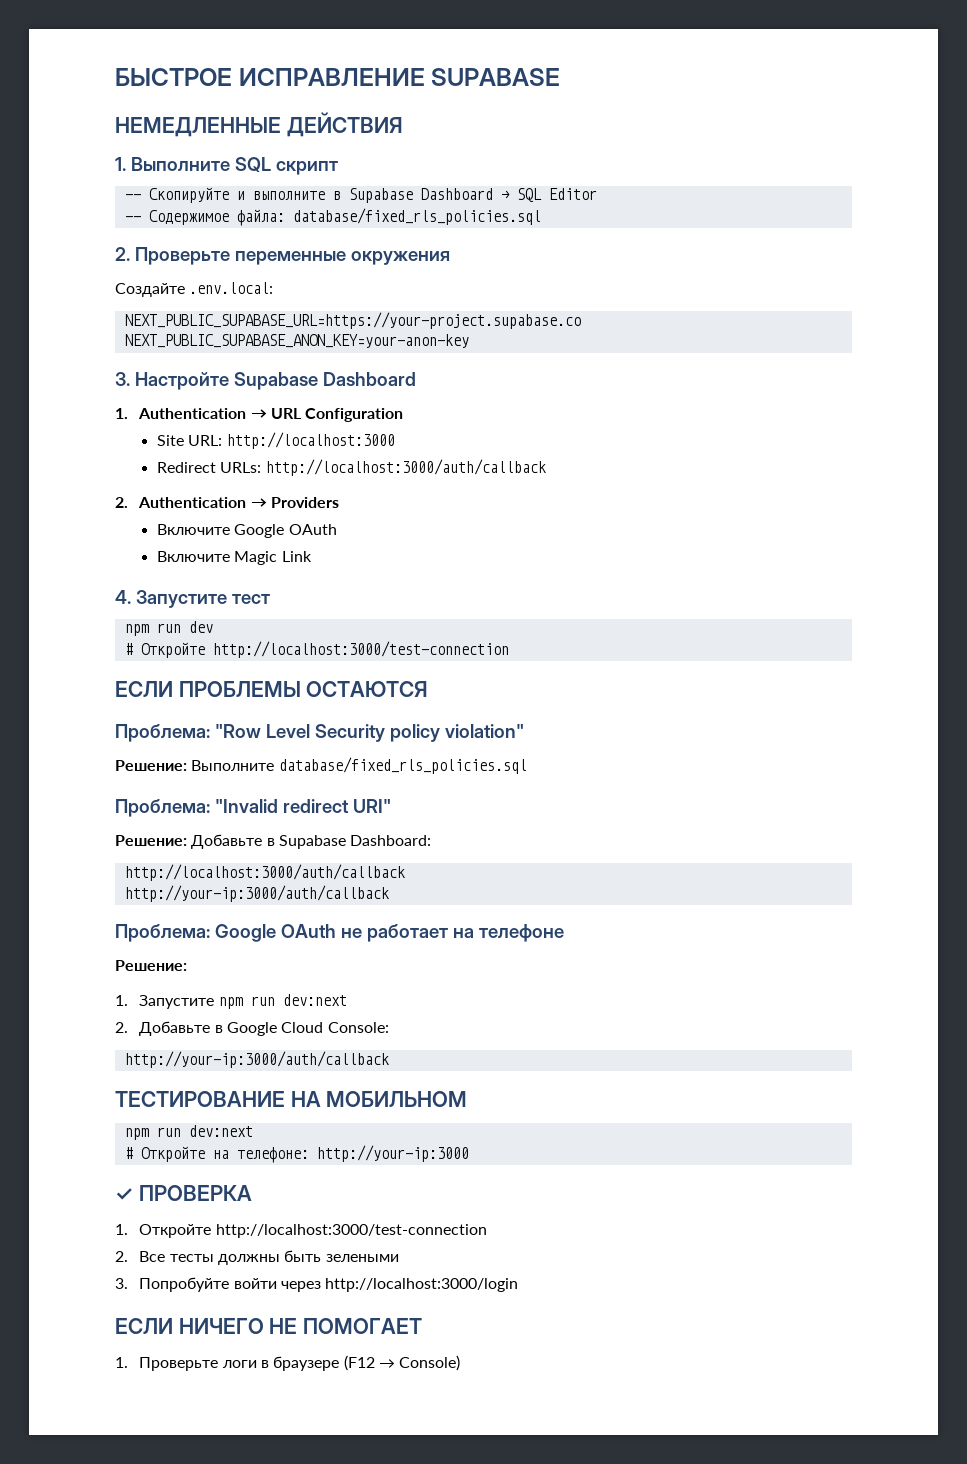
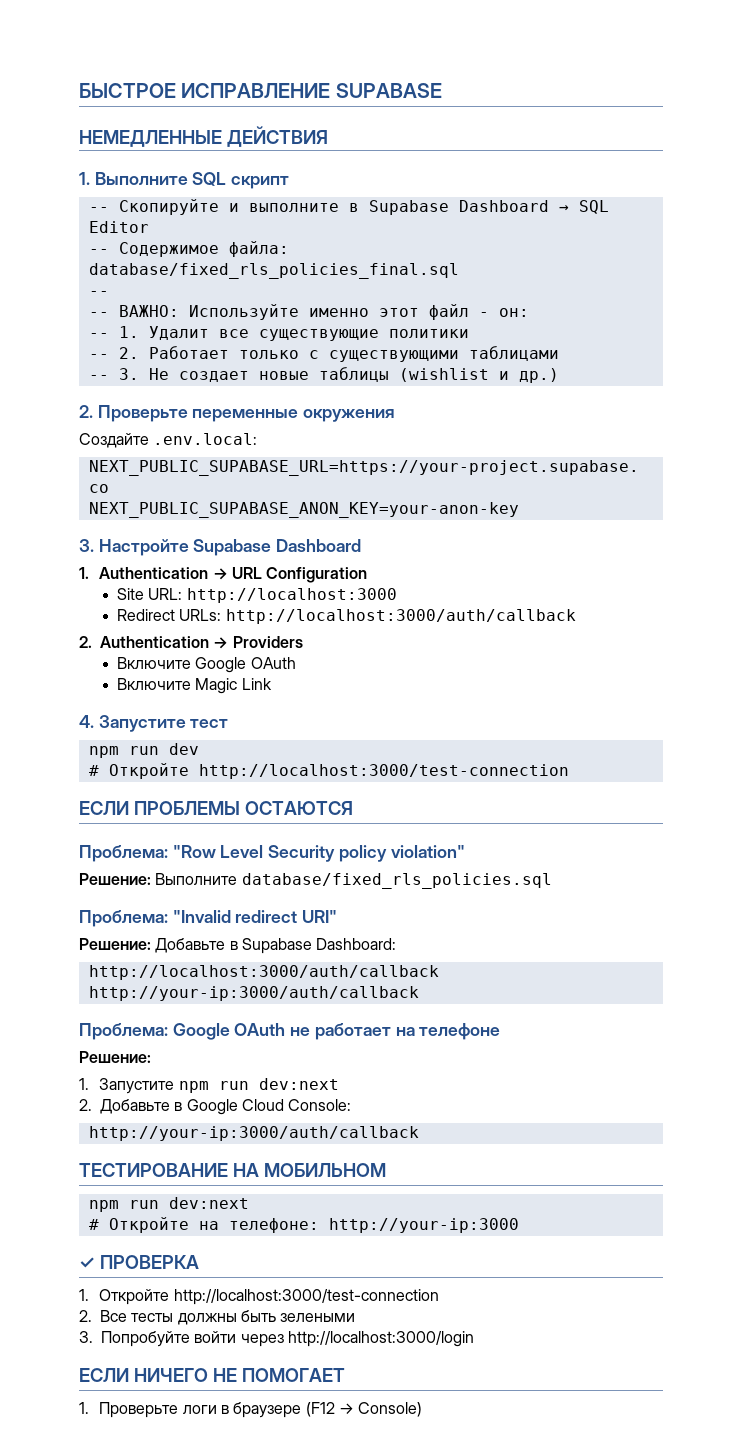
[292,208,541,225] database/fixed_rls_policies.sql -> [88,263,459,279] [88,291,109,296] [88,304,529,320] [88,326,469,341] [88,346,559,362] [88,367,559,383] database/fixed_rls_policies_final.sql // -- // -- ВАЖНО: Используйте именно этот файл - он: // -- 1. Удалит все существующие политики // -- 2. Работает только с существующими таблицами // -- 3. Не создает новые таблицы (wishlist и др.)

